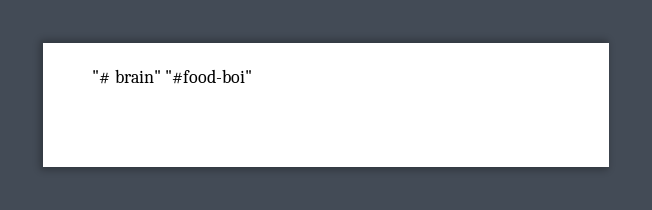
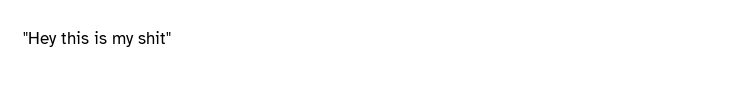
[92,69,253,84] "# brain" "#food-boi" -> [23,31,171,47] "Hey this is my shit"

